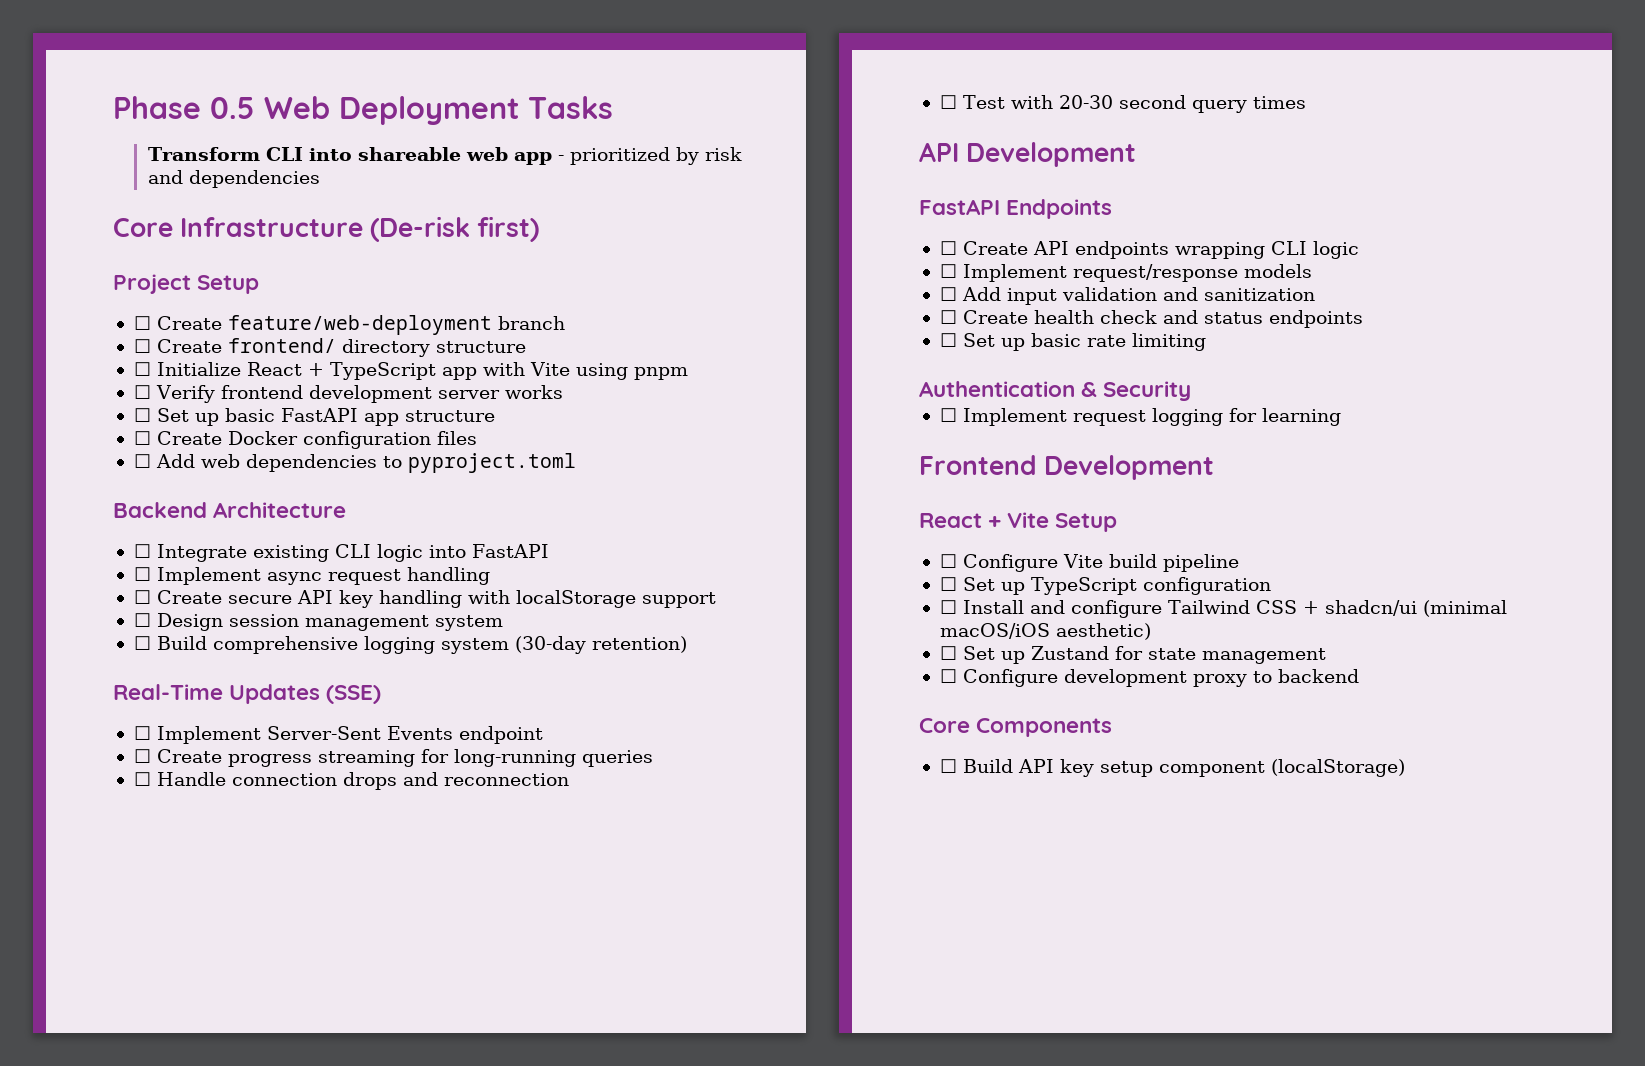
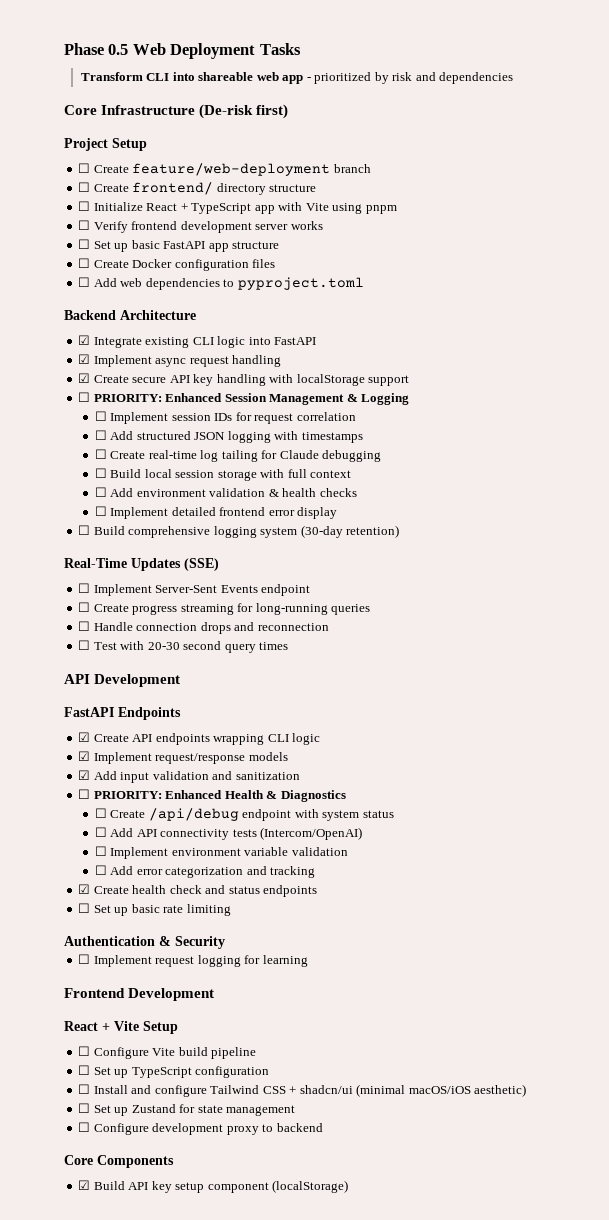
[133,544,151,558] ☐ -> [78,335,91,345] ☑
[133,567,151,581] ☐ -> [78,354,91,364] ☑
[133,590,151,604] ☐ -> [78,373,91,383] ☑
[156,613,503,631] Design session management system -> [93,393,410,405] [94,411,356,424] [94,430,363,443] [94,449,382,462] [94,468,352,481] [94,487,357,497] [94,506,338,519] PRIORITY: Enhanced Session Management & Logging // ☐ Implement session IDs for request correlation // ☐ Add structured JSON logging with timestamps // ☐ Create real-time log tailing for Claude debugging // ☐ Build local session storage with full context // ☐ Add environment validation & health checks // ☐ Implement detailed frontend error display
[939,241,957,255] ☐ -> [78,732,91,742] ☑
[939,264,957,278] ☐ -> [78,751,91,761] ☑
[939,287,957,301] ☐ -> [78,770,91,780] ☑
(957, 317) none -> [93,790,346,802] [94,808,394,821] [94,827,363,840] [94,846,348,859] [94,865,316,878] [78,884,91,894] PRIORITY: Enhanced Health & Diagnostics // ☐ Create /api/debug endpoint with system status // ☐ Add API connectivity tests (Intercom/OpenAI) // ☐ Implement environment variable validation // ☐ Add error categorization and tracking // ☑
[939,759,957,773] ☐ -> [78,1180,91,1190] ☑

